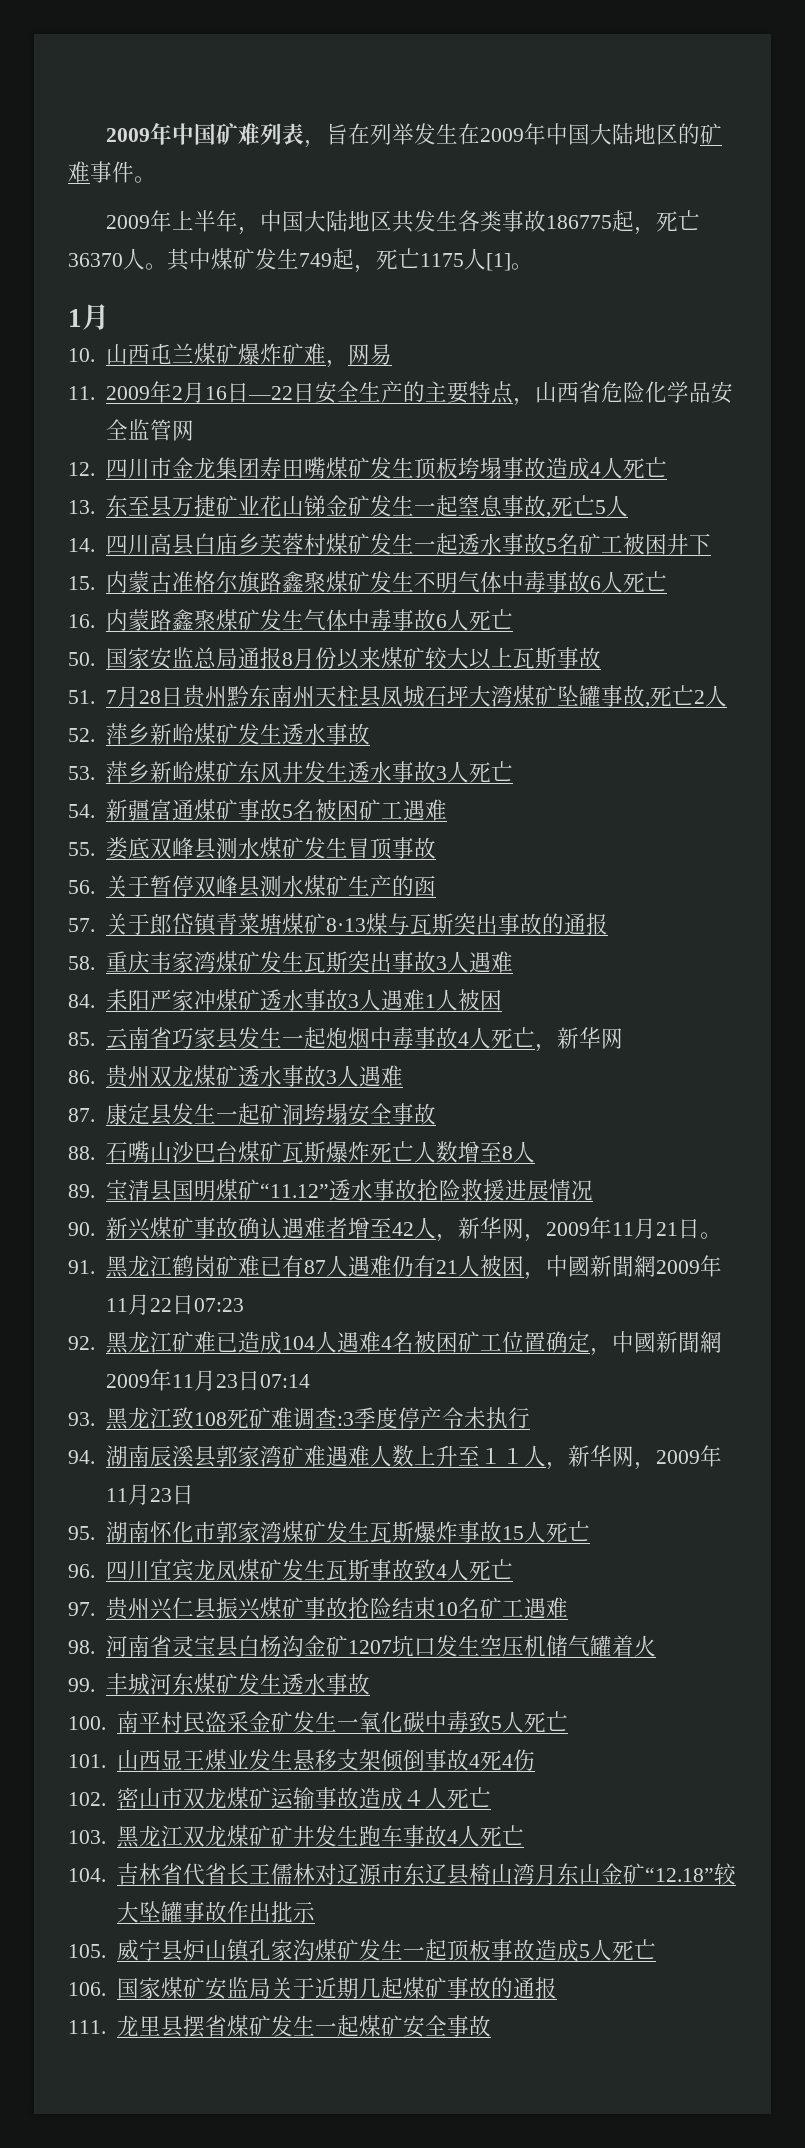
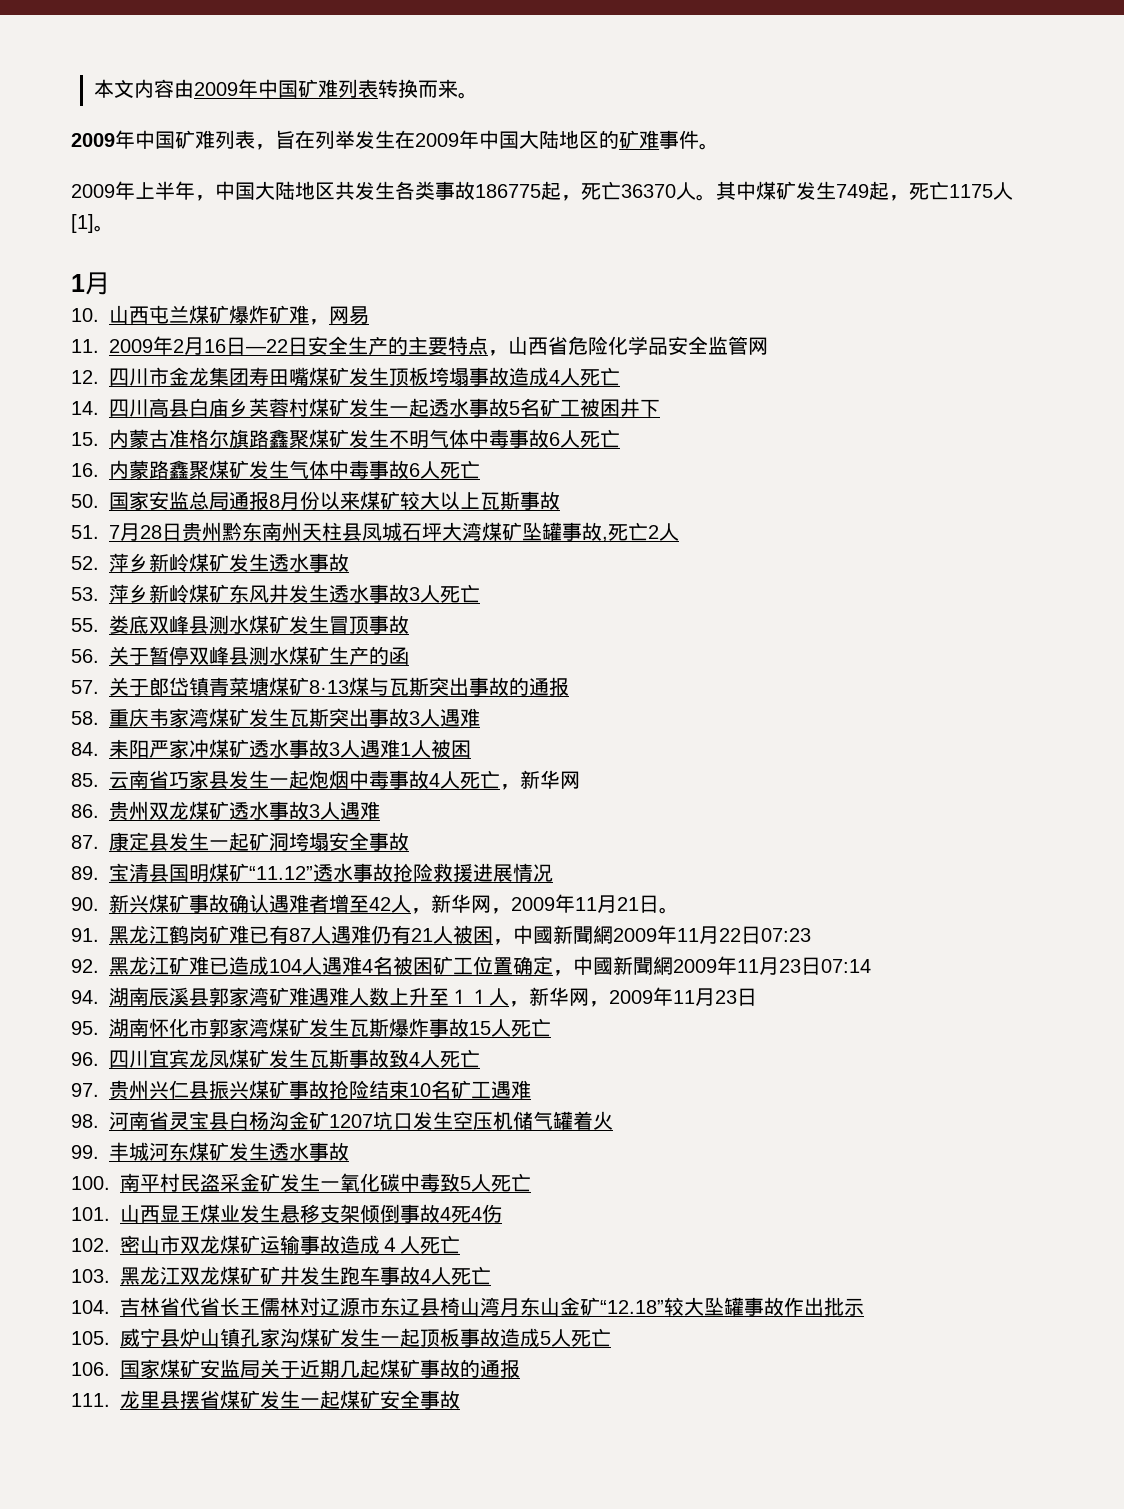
(105, 135) none -> [93,79,478,99] 本文内容由2009年中国矿难列表转换而来。 //
[68,495,628,518] // 13.东至县万捷矿业花山锑金矿发生一起窒息事故,死亡5人 -> (620, 376) none
[68,799,447,821] // 54.新疆富通煤矿事故5名被困矿工遇难 -> (480, 593) none
[68,1141,535,1163] // 88.石嘴山沙巴台煤矿瓦斯爆炸死亡人数增至8人 -> (409, 841) none
[68,1407,530,1430] // 93.黑龙江致108死矿难调查:3季度停产令未执行 -> (871, 966) none

